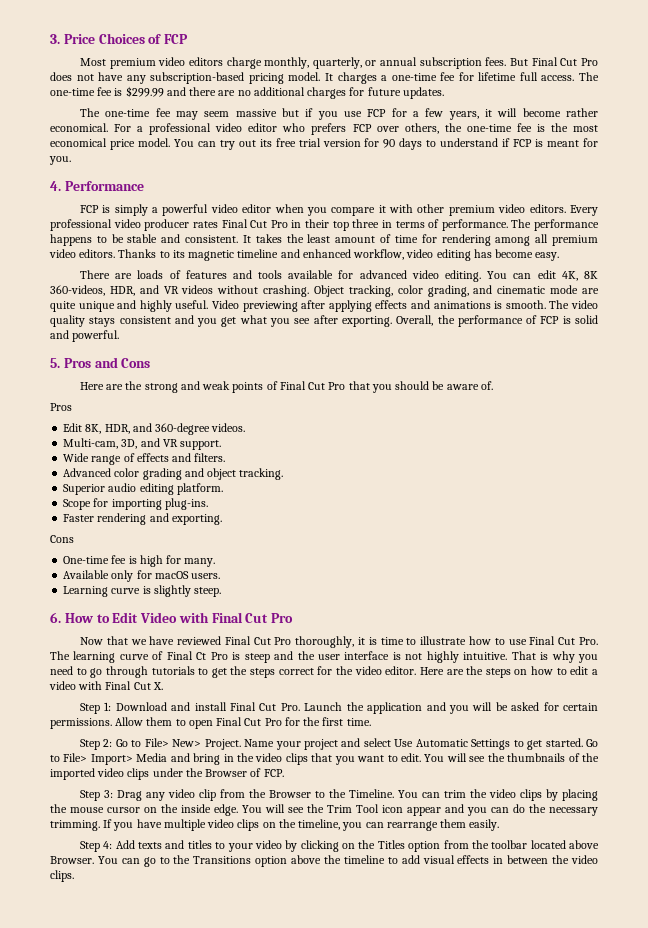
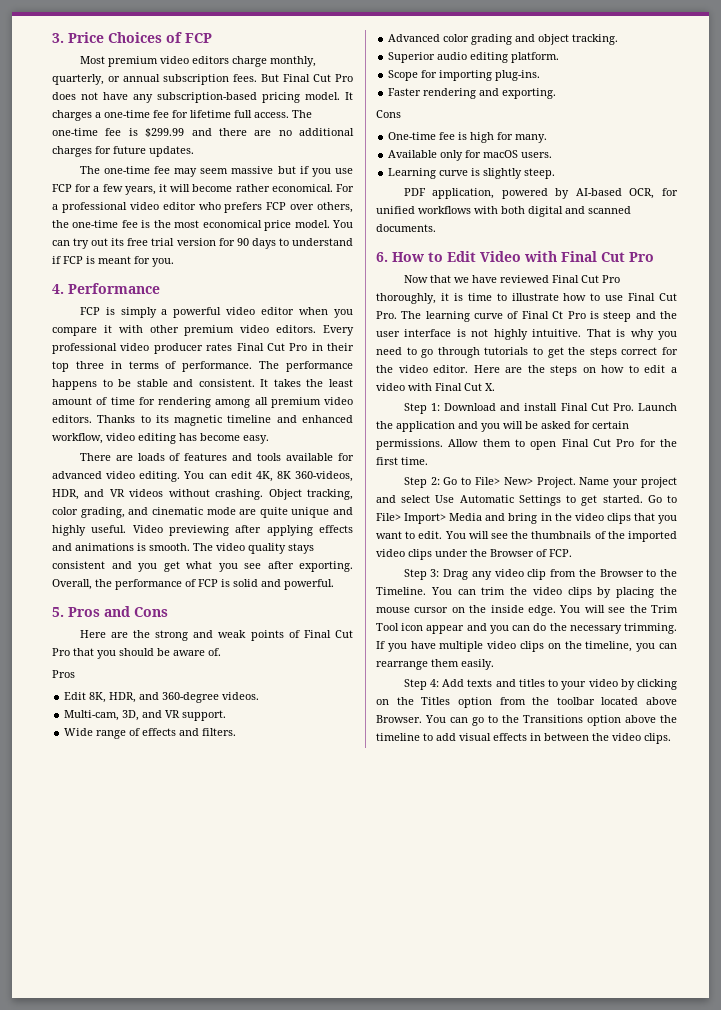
(222, 592) none -> [403,188,678,199] [376,206,631,217] [376,224,436,232] // PDF application, powered by AI-based OCR, for unified workflows with both digital and scanned documents.

